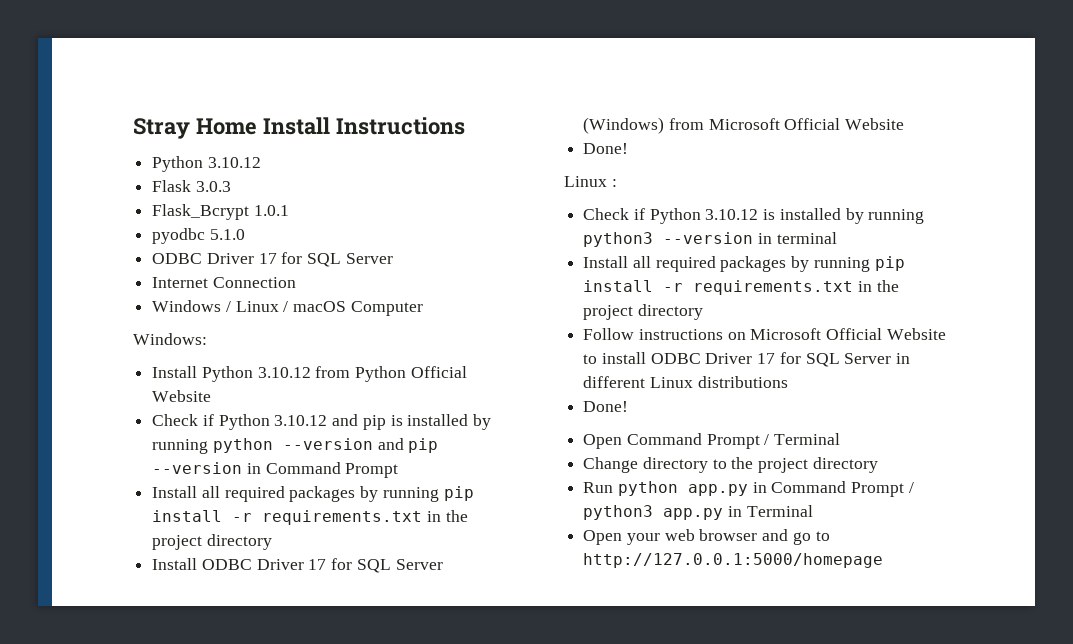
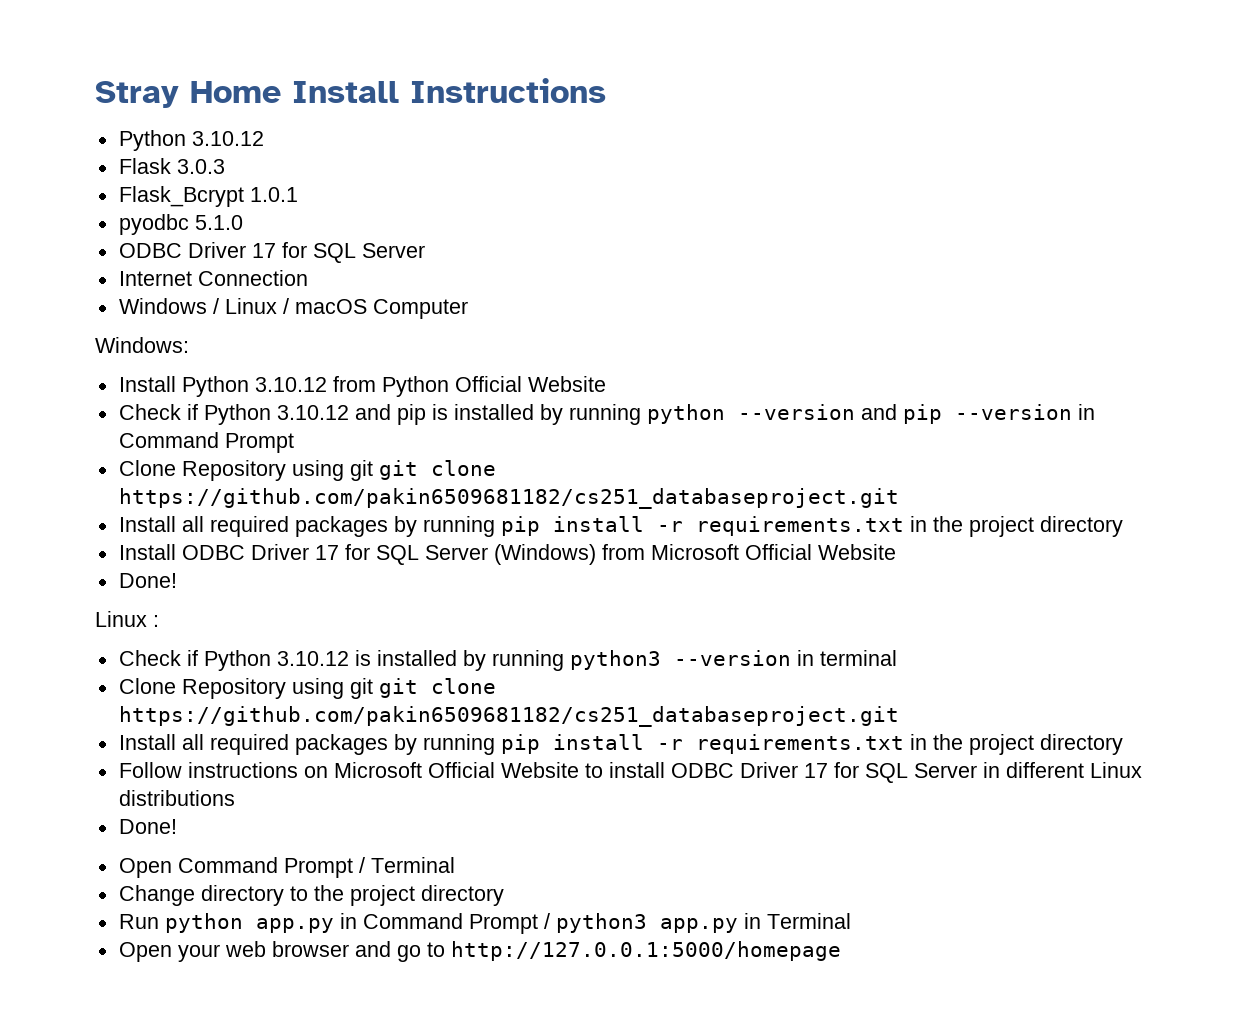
(399, 470) none -> [118,460,496,481] [118,488,899,509] // Clone Repository using git git clone https://github.com/pakin6509681182/cs251_databaseproject.git
(837, 238) none -> [118,678,496,699] [118,706,899,727] // Clone Repository using git git clone https://github.com/pakin6509681182/cs251_databaseproject.git

